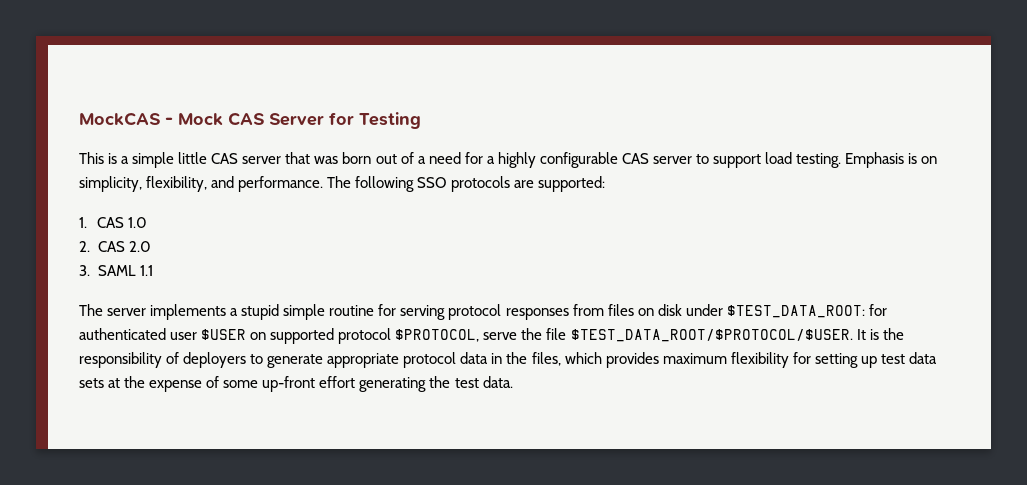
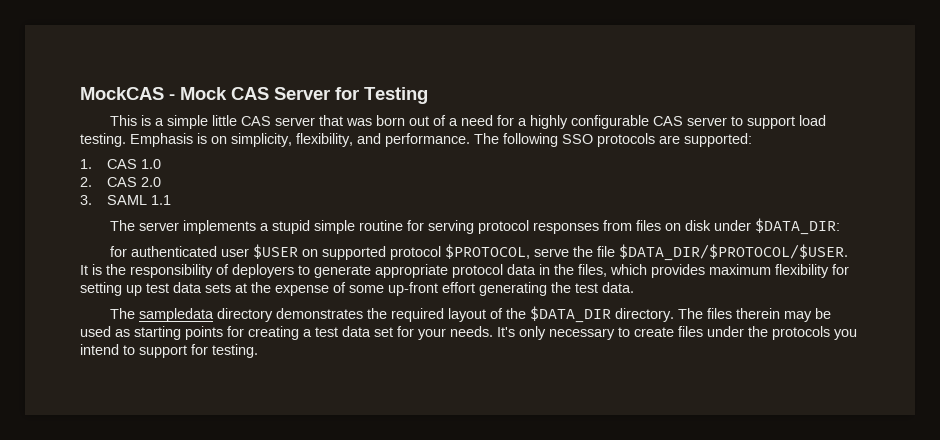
[726,305,865,318] $TEST_DATA_ROOT: -> [755,218,841,235] $DATA_DIR: //
[570,329,853,342] $TEST_DATA_ROOT/$PROTOCOL/$USER. -> [619,244,849,261] $DATA_DIR/$PROTOCOL/$USER.
(513, 382) none -> [110,306,832,323] [80,326,857,340] [80,344,258,358] // The sampledata directory demonstrates the required layout of the $DATA_DIR directory. The files therein may be used as starting points for creating a test data set for your needs. It's only necessary to create files under the protocols you intend to support for testing.

